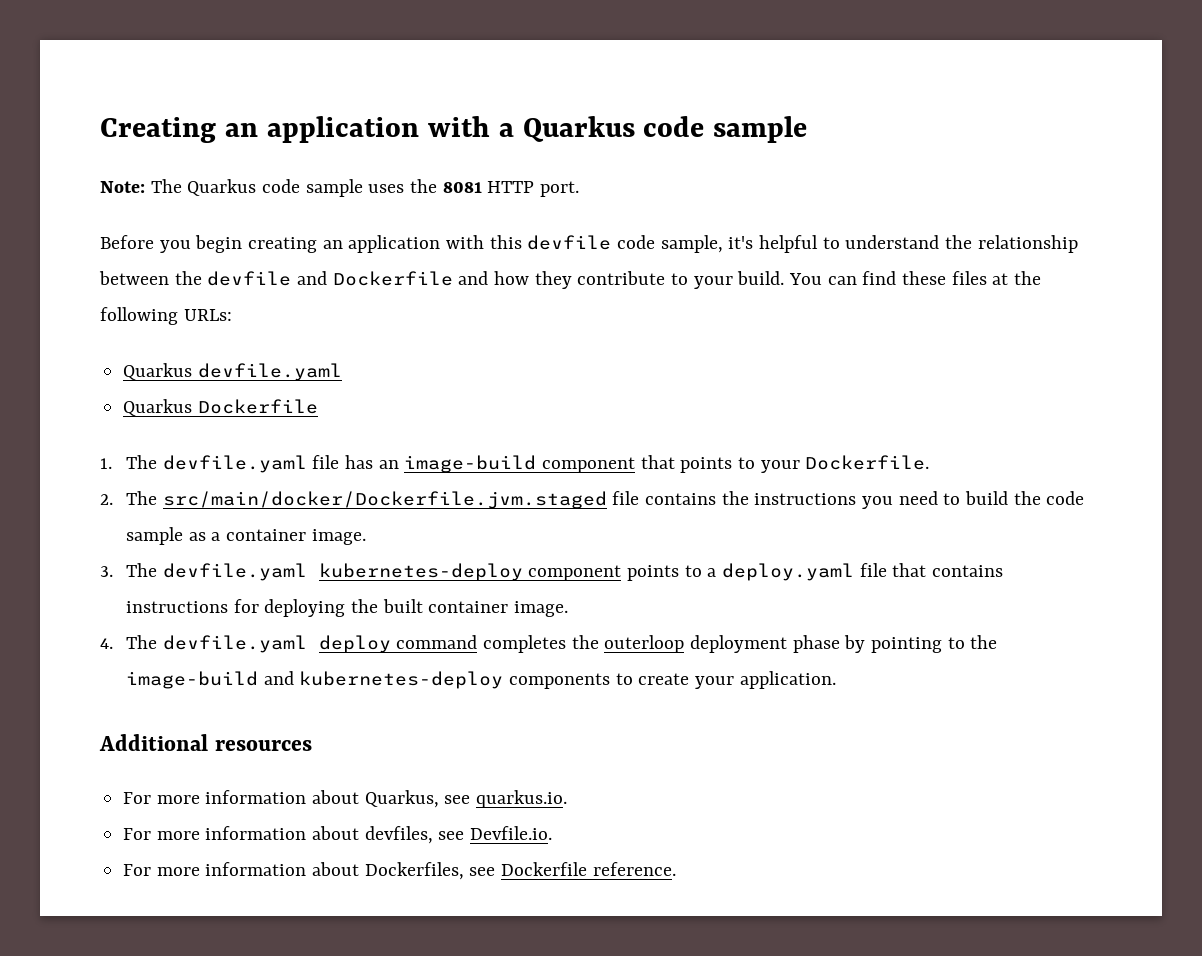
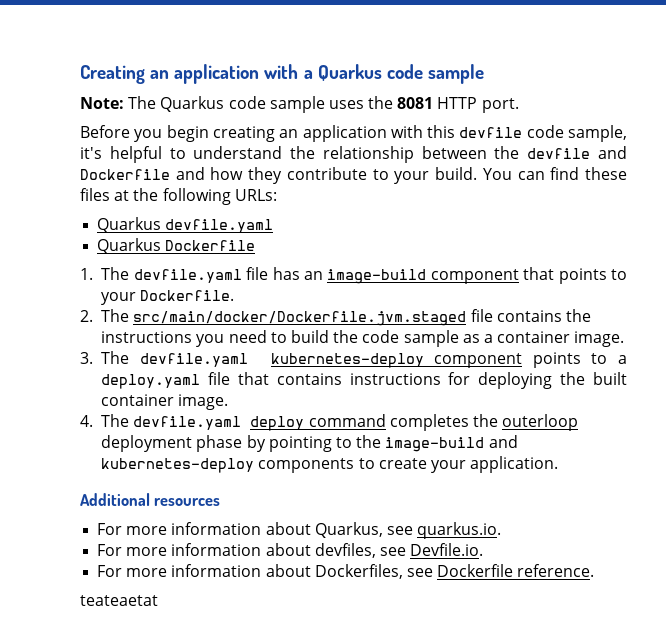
(676, 869) none -> [80,595,158,606] // teateaetat

